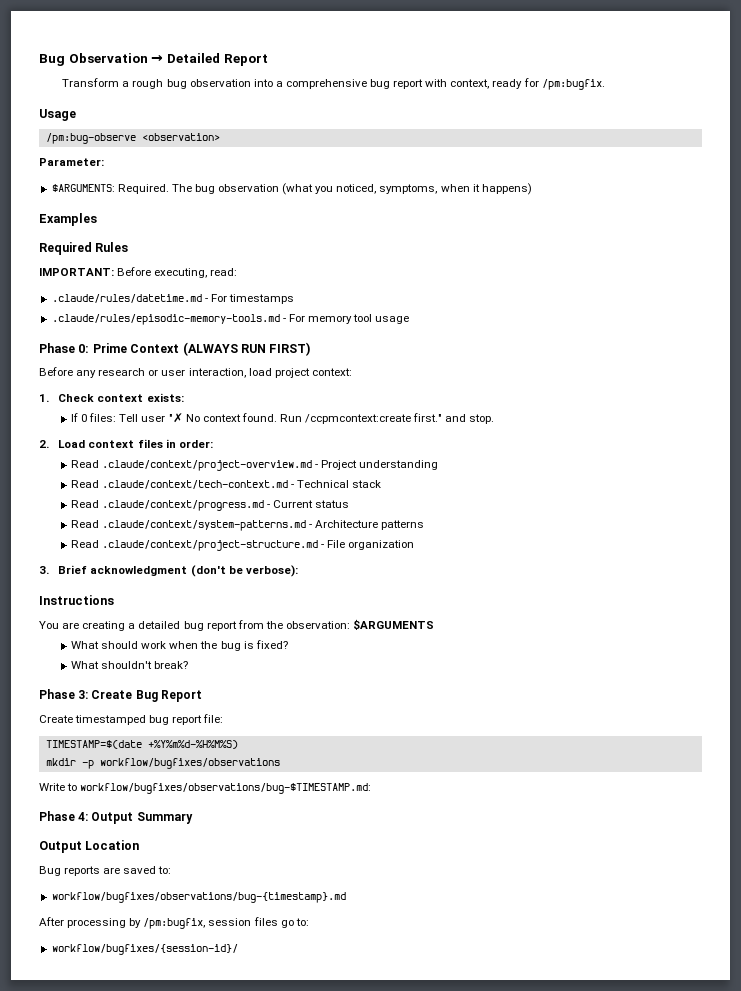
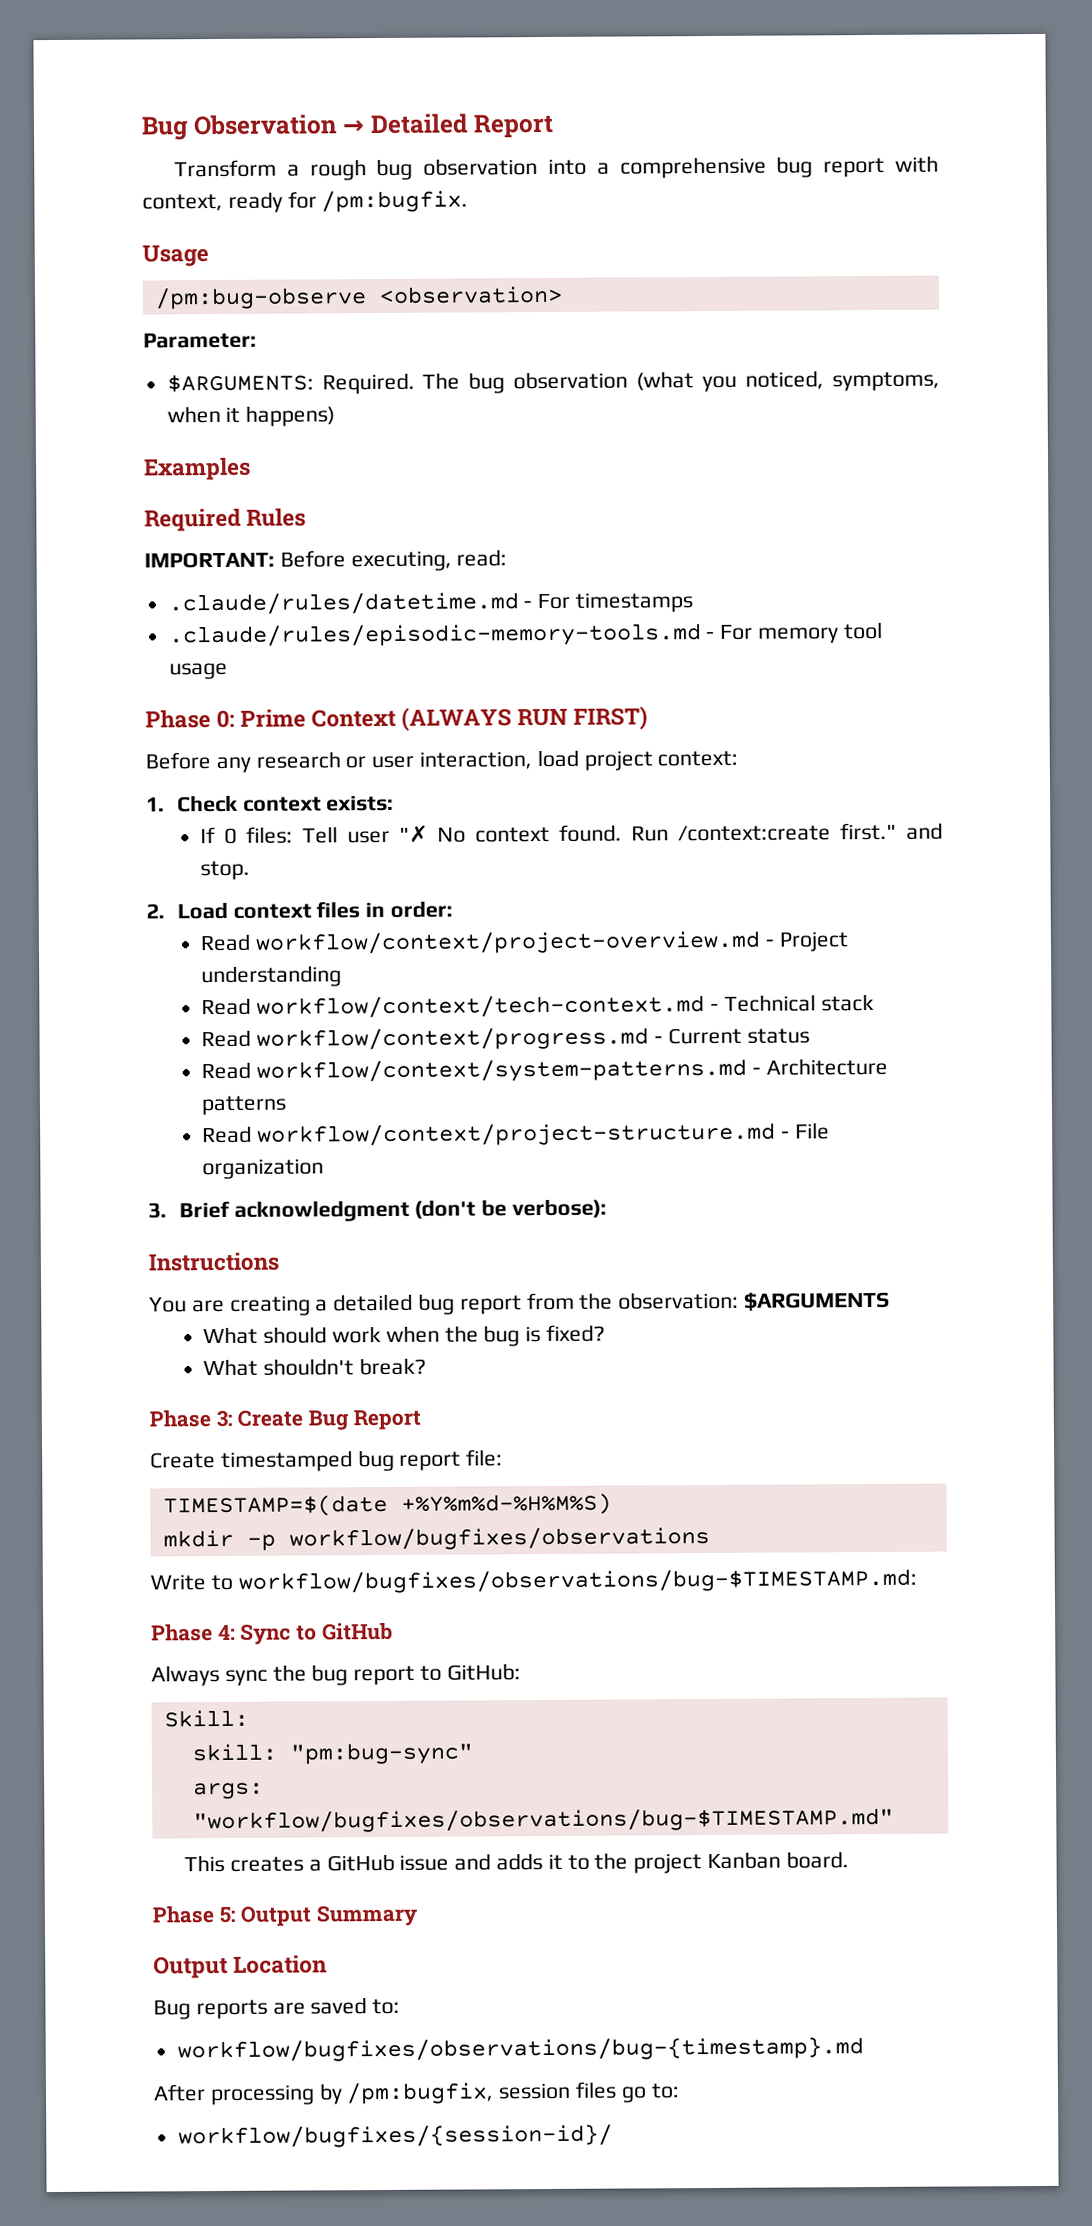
[305,414,412,424] /ccpmcontext:create -> [678,824,832,842] /context:create
[102,460,313,471] .claude/context/project-overview.md -> [255,930,762,955] workflow/context/project-overview.md
[102,480,289,489] .claude/context/tech-context.md -> [256,995,706,1019] workflow/context/tech-context.md
[102,500,265,511] .claude/context/progress.md -> [256,1027,650,1051] workflow/context/progress.md
[102,520,307,531] .claude/context/system-patterns.md -> [256,1058,748,1083] workflow/context/system-patterns.md
[102,540,319,551] .claude/context/project-structure.md -> [257,1122,777,1147] workflow/context/project-structure.md
(89, 816) none -> [240,1622,393,1645] [151,1663,521,1687] [163,1709,249,1728] [191,1742,473,1765] [192,1782,264,1800] [192,1807,894,1834] [184,1851,849,1874] [152,1906,236,1924] Sync to GitHub // Always sync the bug report to GitHub: // Skill: // skill: "pm:bug-sync" // args: "workflow/bugfixes/observations/bug-$TIMESTAMP.md" // This creates a GitHub issue and adds it to the project Kanban board. // Phase 5:

